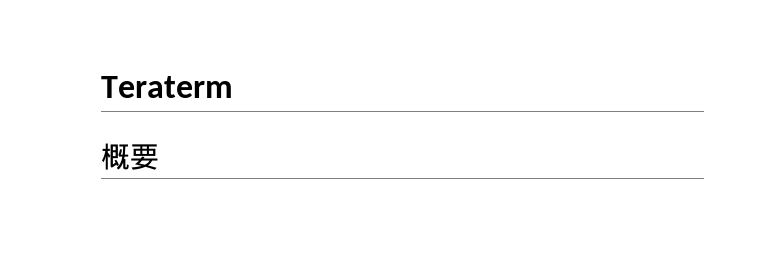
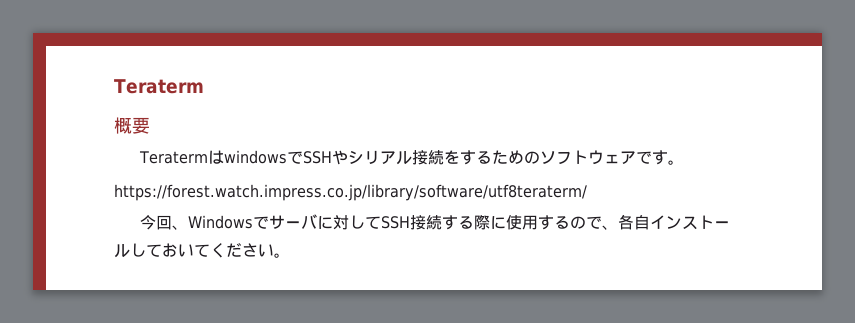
(159, 157) none -> [138,150,684,165] [114,184,587,201] [139,214,730,230] [114,243,290,258] // TeratermはwindowsでSSHやシリアル接続をするためのソフトウェアです。 // https://forest.watch.impress.co.jp/library/software/utf8teraterm/ // 今回、Windowsでサーバに対してSSH接続する際に使用するので、各自インストールしておいてください。

